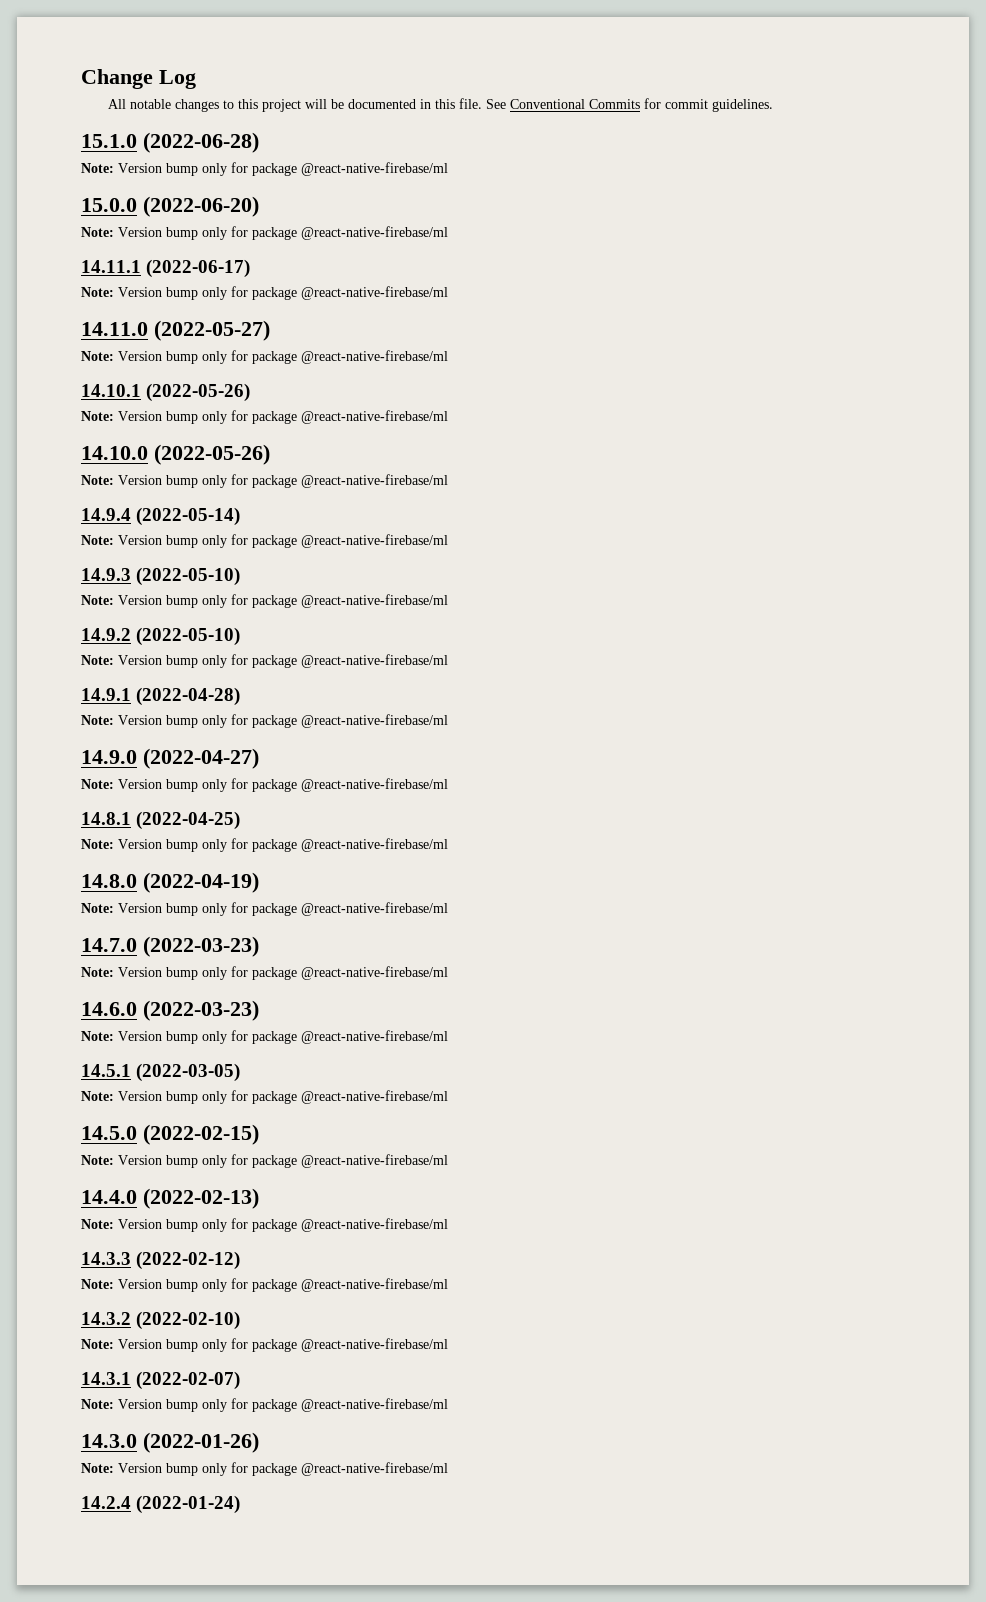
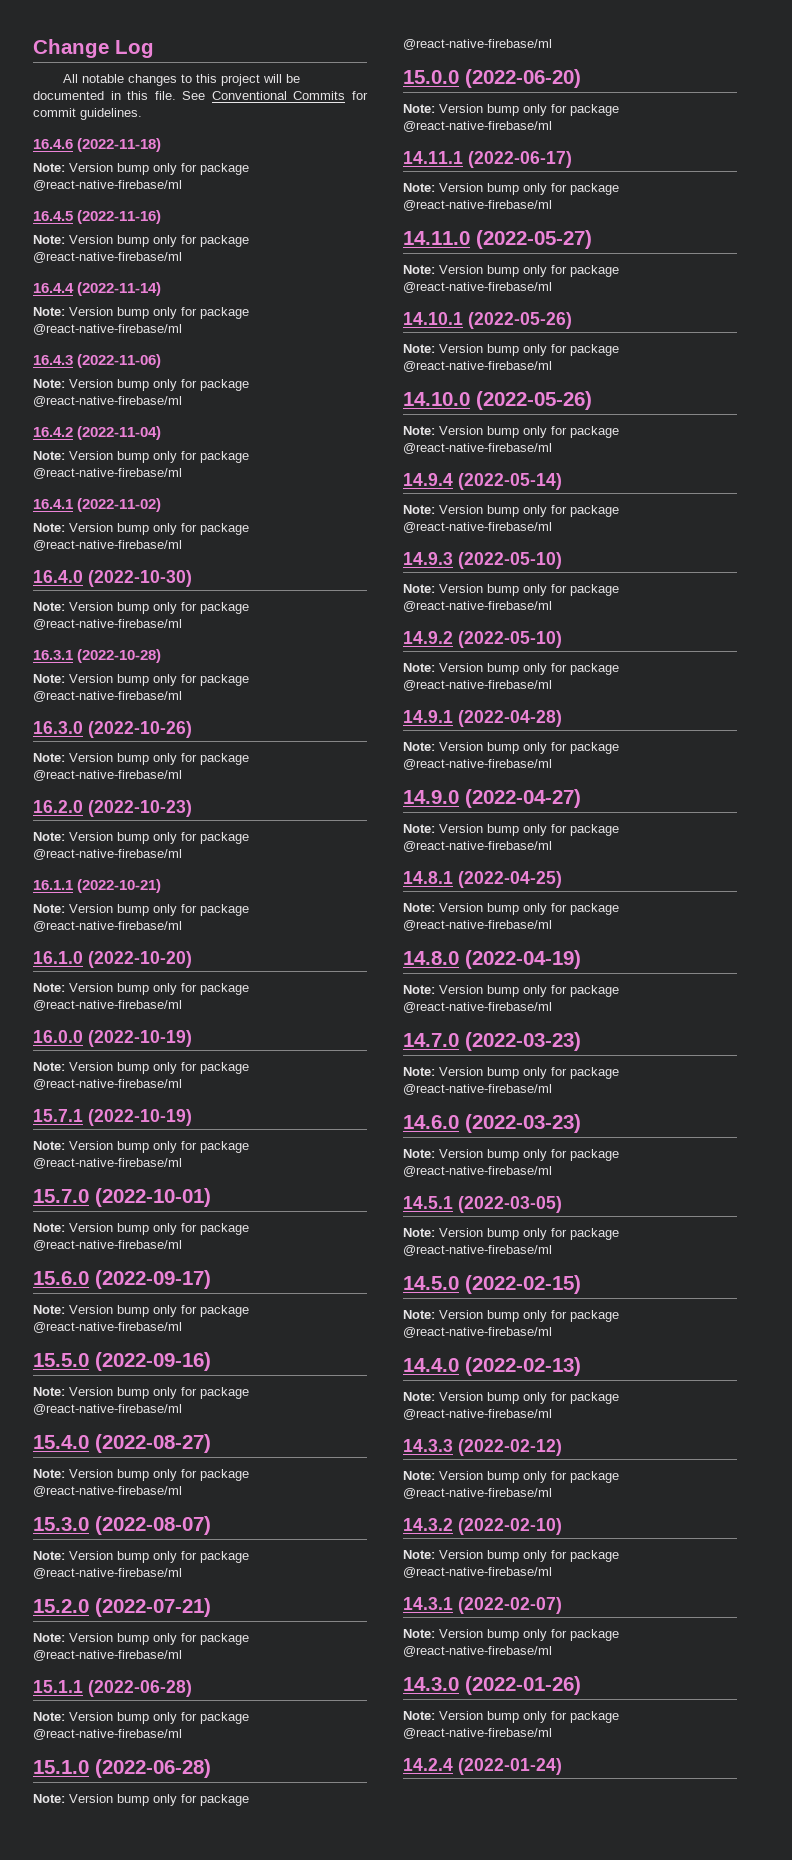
(774, 105) none -> [33,138,162,152] [33,163,249,175] [33,180,182,191] [33,210,162,224] [33,235,249,247] [33,252,182,263] [33,282,162,296] [33,307,249,319] [33,324,182,335] [33,354,162,368] [33,379,249,391] [33,396,182,407] [33,426,162,440] [33,451,249,463] [33,468,182,479] [33,498,162,512] [33,523,249,535] [33,540,182,551] [33,570,192,587] [33,602,249,614] [33,619,182,630] [33,649,162,663] [33,674,249,686] [33,691,182,702] [33,721,192,738] [33,753,249,765] [33,770,182,781] [33,800,192,817] [33,832,249,844] [33,849,182,860] [33,879,162,893] [33,904,249,916] [33,921,182,932] [33,951,192,968] [33,983,249,995] [33,1000,182,1011] [33,1030,192,1047] [33,1062,249,1074] [33,1079,182,1090] [33,1109,192,1126] [33,1141,249,1153] [33,1158,182,1169] [33,1188,211,1207] [33,1223,249,1235] [33,1240,182,1251] [33,1270,211,1289] [33,1305,249,1317] [33,1322,182,1333] [33,1352,211,1371] [33,1387,249,1399] [33,1404,182,1415] [33,1434,211,1453] [33,1469,249,1481] [33,1486,182,1497] [33,1516,211,1535] [33,1551,249,1563] [33,1568,182,1579] [33,1598,211,1617] [33,1633,249,1645] [33,1650,182,1661] [33,1680,192,1697] [33,1712,249,1724] [33,1729,182,1740] // 16.4.6 (2022-11-18) // Note: Version bump only for package @react-native-firebase/ml // 16.4.5 (2022-11-16) // Note: Version bump only for package @react-native-firebase/ml // 16.4.4 (2022-11-14) // Note: Version bump only for package @react-native-firebase/ml // 16.4.3 (2022-11-06) // Note: Version bump only for package @react-native-firebase/ml // 16.4.2 (2022-11-04) // Note: Version bump only for package @react-native-firebase/ml // 16.4.1 (2022-11-02) // Note: Version bump only for package @react-native-firebase/ml // 16.4.0 (2022-10-30) // Note: Version bump only for package @react-native-firebase/ml // 16.3.1 (2022-10-28) // Note: Version bump only for package @react-native-firebase/ml // 16.3.0 (2022-10-26) // Note: Version bump only for package @react-native-firebase/ml // 16.2.0 (2022-10-23) // Note: Version bump only for package @react-native-firebase/ml // 16.1.1 (2022-10-21) // Note: Version bump only for package @react-native-firebase/ml // 16.1.0 (2022-10-20) // Note: Version bump only for package @react-native-firebase/ml // 16.0.0 (2022-10-19) // Note: Version bump only for package @react-native-firebase/ml // 15.7.1 (2022-10-19) // Note: Version bump only for package @react-native-firebase/ml // 15.7.0 (2022-10-01) // Note: Version bump only for package @react-native-firebase/ml // 15.6.0 (2022-09-17) // Note: Version bump only for package @react-native-firebase/ml // 15.5.0 (2022-09-16) // Note: Version bump only for package @react-native-firebase/ml // 15.4.0 (2022-08-27) // Note: Version bump only for package @react-native-firebase/ml // 15.3.0 (2022-08-07) // Note: Version bump only for package @react-native-firebase/ml // 15.2.0 (2022-07-21) // Note: Version bump only for package @react-native-firebase/ml // 15.1.1 (2022-06-28) // Note: Version bump only for package @react-native-firebase/ml

